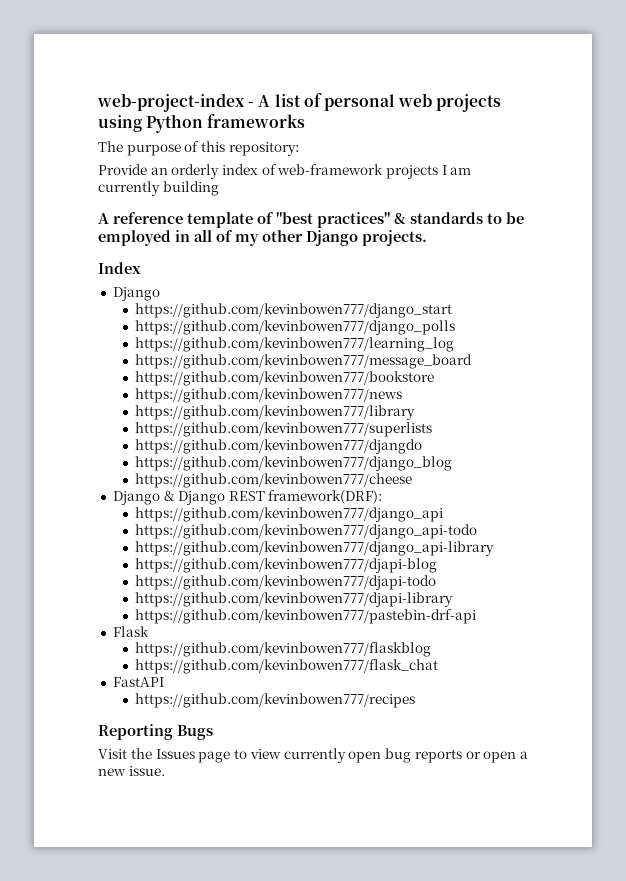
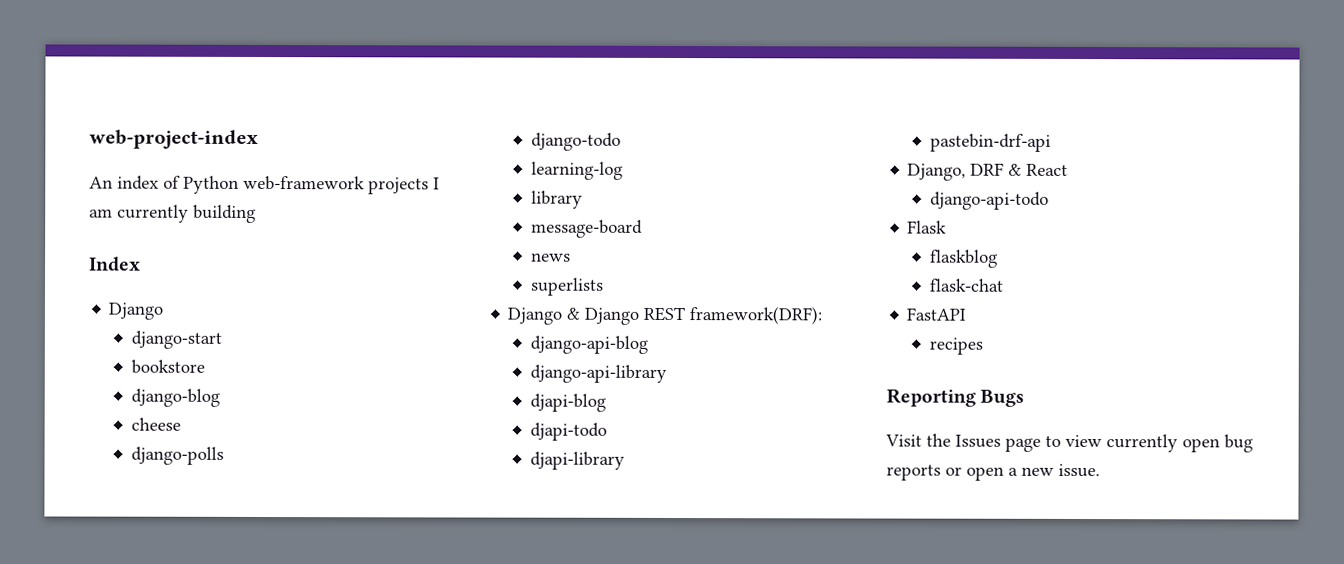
[248,93,502,112] [98,114,306,133] [98,141,299,156] [98,164,220,179] - A list of personal web projects using Python frameworks // The purpose of this repository: // Provide an orderly -> [89,176,113,189] // An
(277, 169) none -> [183,175,239,194] Python
[98,212,524,228] [98,230,427,246] [98,262,141,274] [112,287,160,301] [135,303,453,318] [135,320,456,335] [135,337,455,352] [135,354,473,369] [135,371,435,386] [135,388,403,403] [135,405,416,420] [135,422,433,437] [135,439,423,454] [135,456,453,471] [135,473,413,488] A reference template of "best practices" & standards to be employed in all of my other Django projects. // Index // Django // https://github.com/kevinbowen777/django_start // https://github.com/kevinbowen777/django_polls // https://github.com/kevinbowen777/learning_log // https://github.com/kevinbowen777/message_board // https://github.com/kevinbowen777/bookstore // https://github.com/kevinbowen777/news // https://github.com/kevinbowen777/library // https://github.com/kevinbowen777/superlists // https://github.com/kevinbowen777/djangdo // https://github.com/kevinbowen777/django_blog // https://github.com/kevinbowen777/cheese -> [89,256,141,272] [108,302,164,320] [131,330,223,349] [131,359,206,374] [131,388,221,407] [131,417,182,431] [131,446,225,465] [531,132,622,151] [531,161,624,180] [531,190,584,209] [531,219,644,238] [531,252,572,262] [530,277,605,296] Index // Django // django-start // bookstore // django-blog // cheese // django-polls // django-todo // learning-log // library // message-board // news // superlists
[135,507,444,522] [135,524,478,539] [135,541,495,556] [135,558,438,573] [135,575,437,590] [135,592,454,607] [135,609,477,624] https://github.com/kevinbowen777/django_api // https://github.com/kevinbowen777/django_api-todo // https://github.com/kevinbowen777/django_api-library // https://github.com/kevinbowen777/djapi-blog // https://github.com/kevinbowen777/djapi-todo // https://github.com/kevinbowen777/djapi-library // https://github.com/kevinbowen777/pastebin-drf-api -> [530,335,649,354] [530,364,668,383] [530,393,607,412] [530,422,608,441] [530,451,626,470] [930,133,1052,152] [907,162,1069,181] [930,191,1050,210] django-api-blog // django-api-library // djapi-blog // djapi-todo // djapi-library // pastebin-drf-api // Django, DRF & React // django-api-todo
[135,642,432,657] [135,659,439,674] https://github.com/kevinbowen777/flaskblog // https://github.com/kevinbowen777/flask_chat -> [930,249,999,268] [929,278,1005,292] flaskblog // flask-chat
[135,693,416,708] https://github.com/kevinbowen777/recipes -> [929,337,984,355] recipes

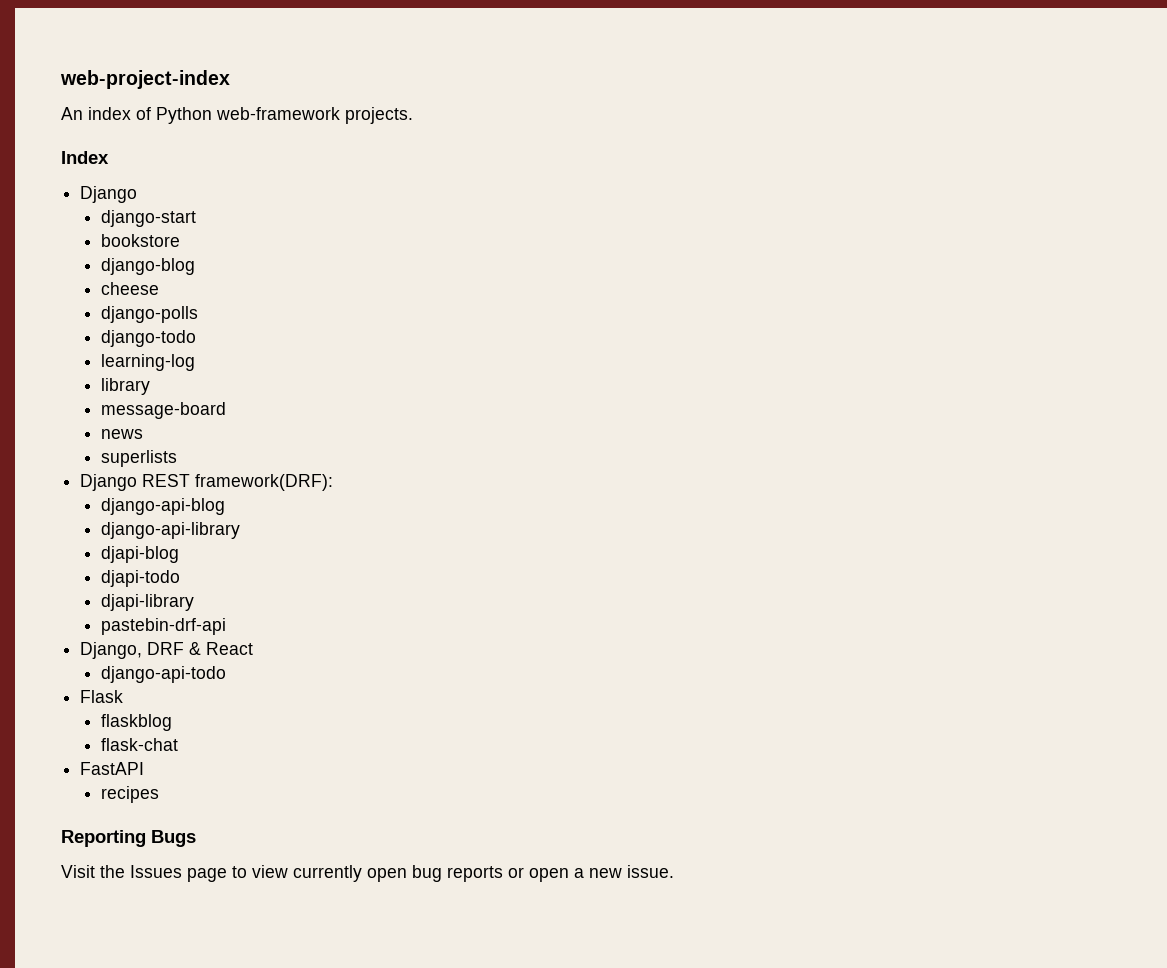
[368,177,440,195] [89,204,256,223] projects I am currently building -> [345,107,413,124] projects.
[566,307,640,325] & Django -> (138, 482) none

